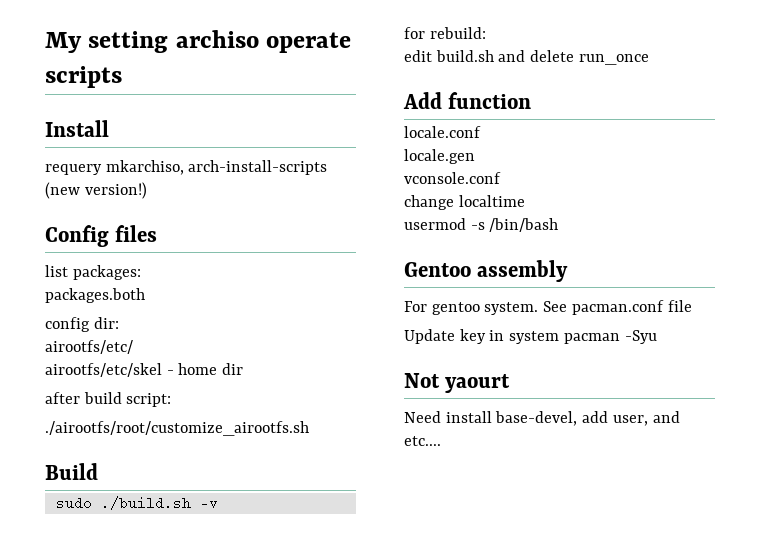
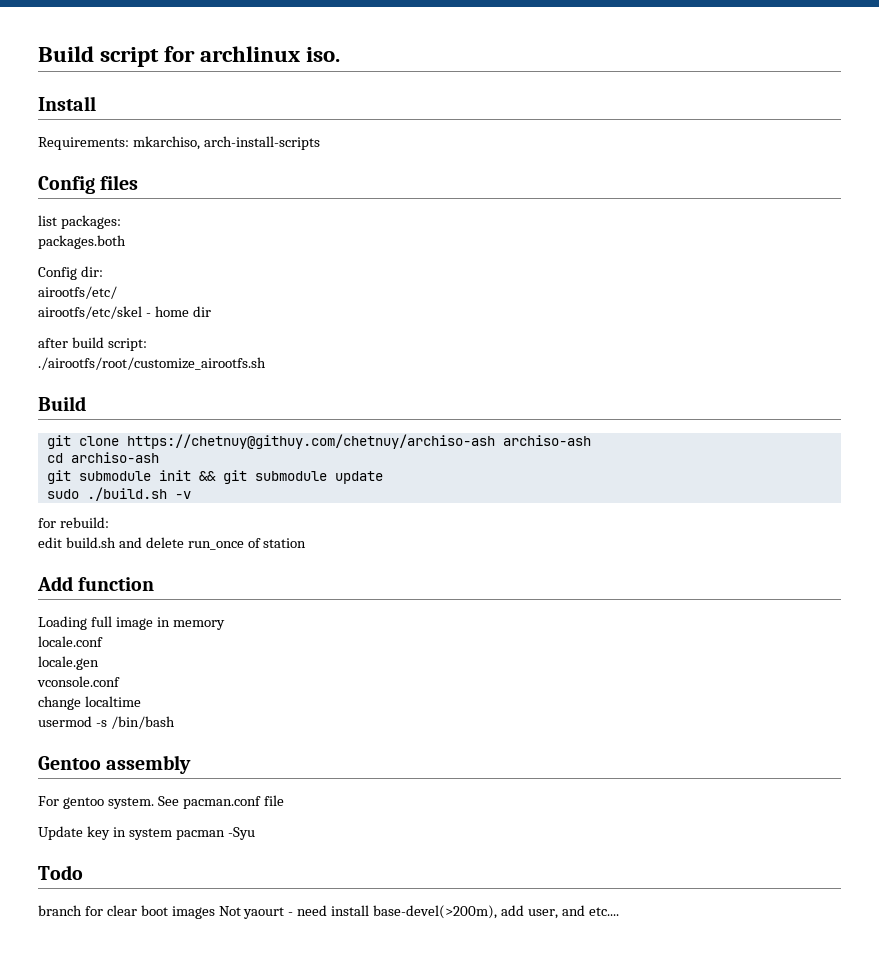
[45,30,352,53] [45,66,122,88] My setting archiso operate scripts -> [38,46,341,67] Build script for archlinux iso.
[45,164,102,175] requery -> [38,137,129,150] Requirements:
[45,182,147,199] (new version!) -> (320, 143) none
[45,317,90,332] config -> [38,267,77,280] Config
(98, 471) none -> [46,434,591,449] [46,452,159,463] [46,470,383,484] // git clone https://chetnuy@githuy.com/chetnuy/archiso-ash archiso-ash // cd archiso-ash // git submodule init && git submodule update
(649, 59) none -> [247,538,307,548] of station
(532, 100) none -> [38,616,225,630] // Loading full image in memory
[404,373,511,393] [404,411,578,426] Not yaourt // Need install base-devel, -> [38,865,83,880] [38,905,498,919] Todo // branch for clear boot images Not yaourt - need install base-devel(>200m),

